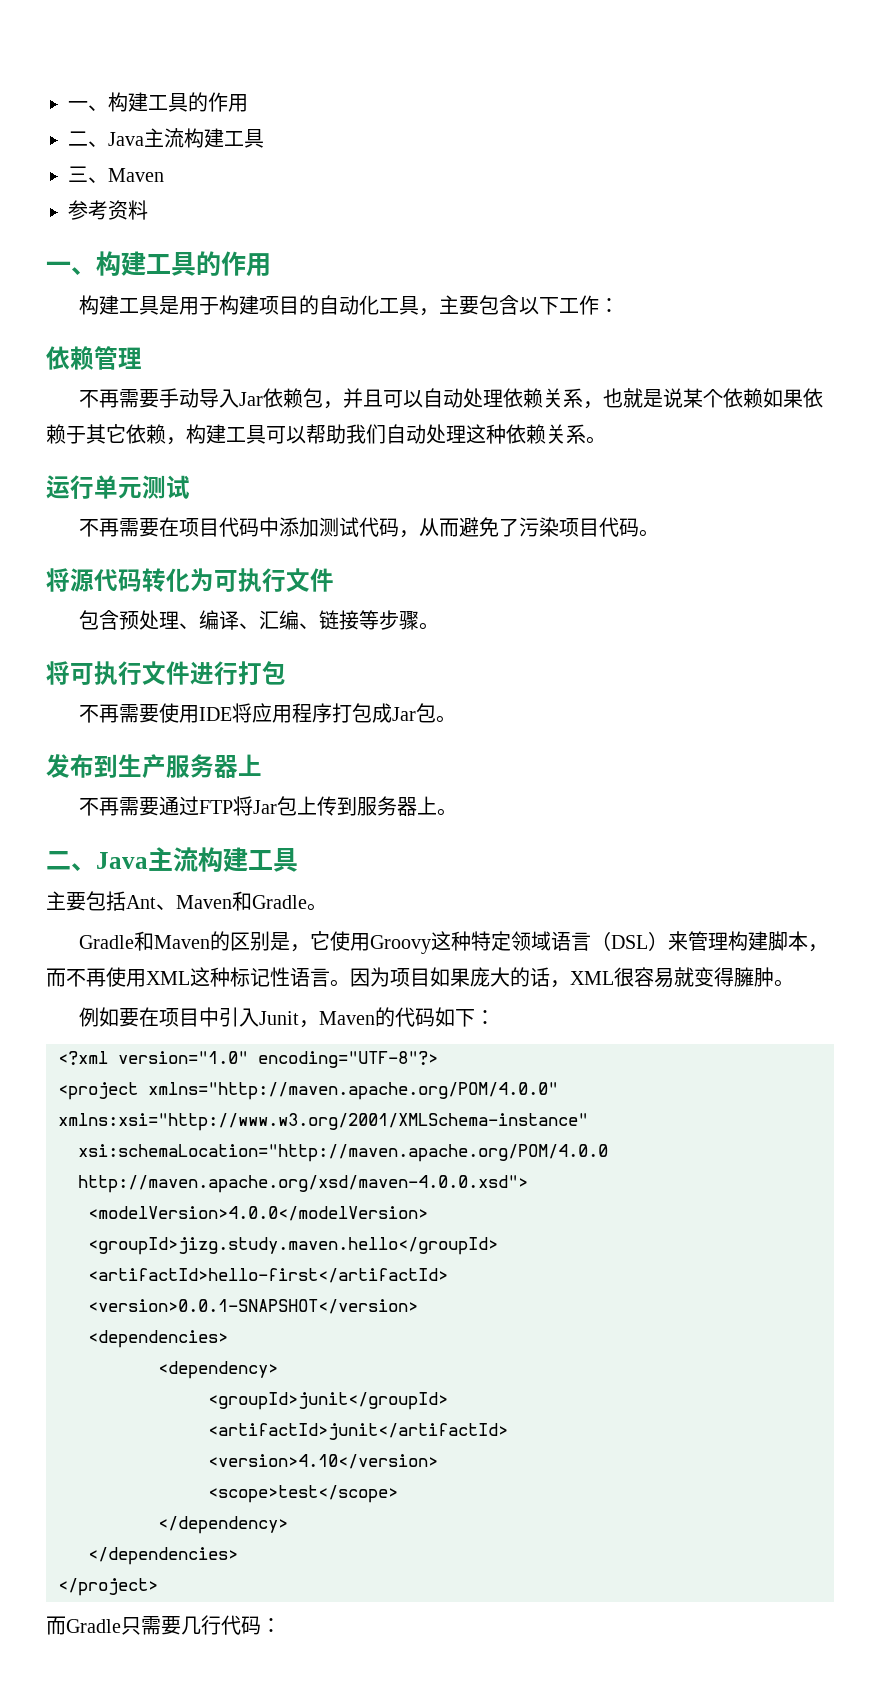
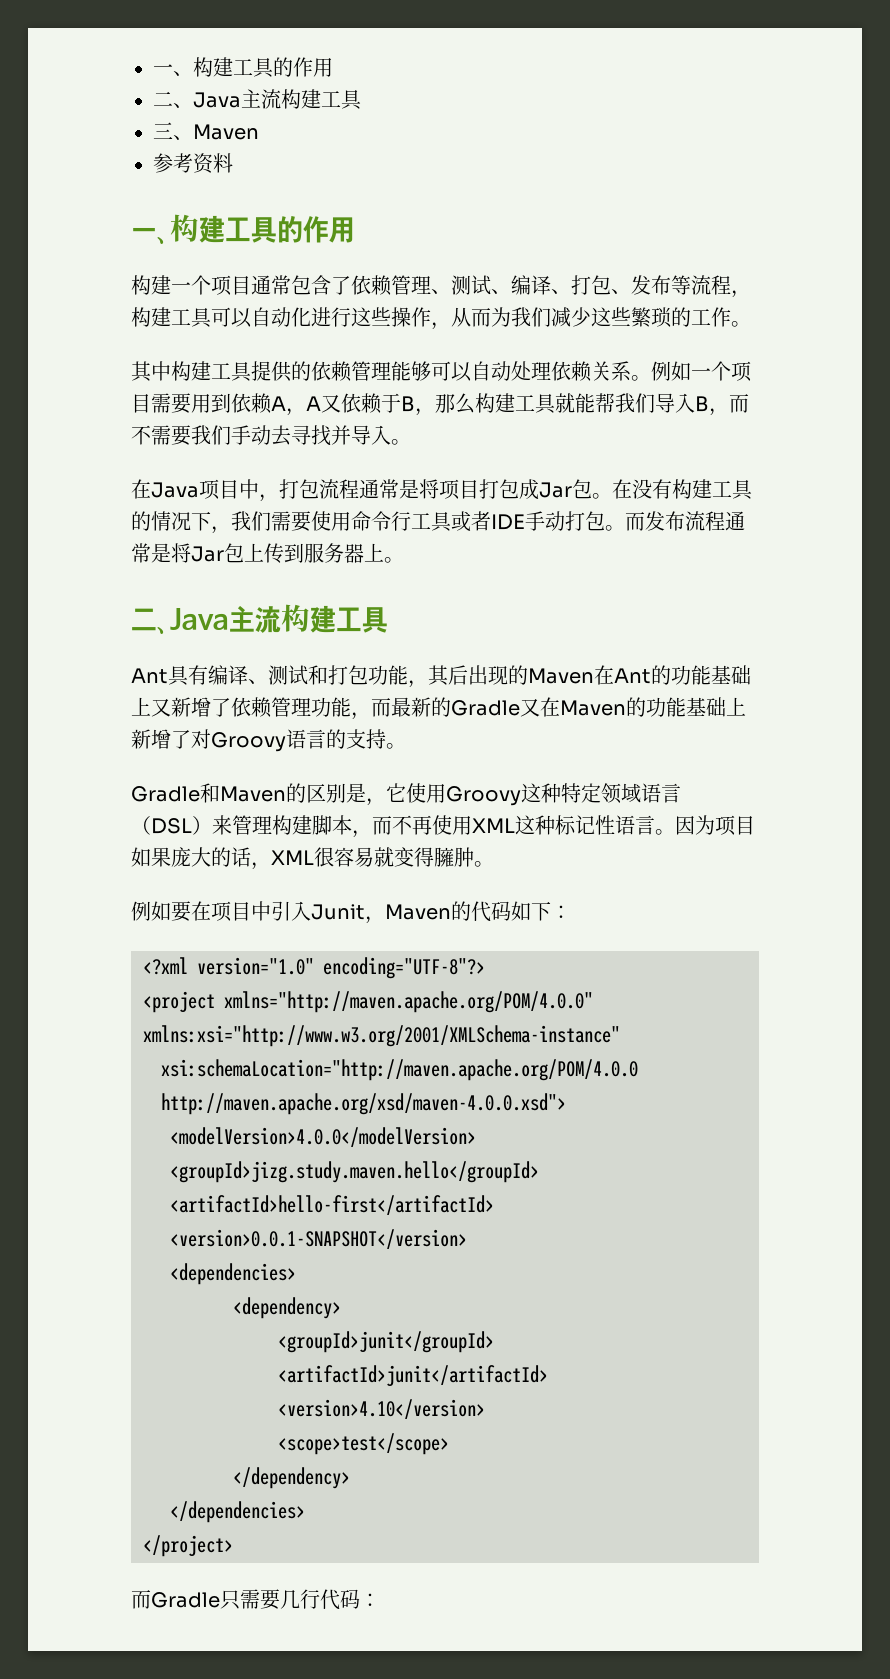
[119,295,620,316] [46,346,142,370] [79,388,384,409] 工具是用于构建项目的自动化工具，主要包含以下工作： // 依赖管理 // 不再需要手动导入Jar依赖包，并且 -> [171,275,751,298] [131,307,751,330] [131,361,431,382] 一个项目通常包含了依赖管理、测试、编译、打包、发布等流程，构建工具可以自动化进行这些操作，从而为我们减少这些繁琐的工作。 // 其中构建工具提供的依赖管理能够
[583,388,824,409] [46,424,606,445] [46,475,190,499] [79,517,660,538] [46,568,334,592] [79,610,440,630] [46,661,286,685] [79,703,457,723] [46,754,262,779] [79,796,234,816] ，也就是说某个依赖如果依赖于其它依赖，构建工具可以帮助我们自动处理这种依赖关系。 // 运行单元测试 // 不再需要在项目代码中添加测试代码，从而避免了污染项目代码。 // 将源代码转化为可执行文件 // 包含预处理、编译、汇编、链接等步骤。 // 将可执行文件进行打包 // 不再需要使用IDE将应用程序打包成Jar包。 // 发布到生产服务器上 // 不再需要通过FTP -> [631,361,752,382] [131,393,749,416] [131,425,411,446] [131,479,753,502] [131,511,745,534] [131,543,171,563] 。例如一个项目需要用到依赖A，A又依赖于B，那么构建工具就能帮我们导入B，而不需要我们手动去寻找并导入。 // 在Java项目中，打包流程通常是将项目打包成Jar包。在没有构建工具的情况下，我们需要使用命令行工具或者IDE手动打包。而发布流程通常是
[46,891,307,911] 主要包括Ant、Maven和Gradle -> [131,665,751,688] [131,697,746,720] [131,729,386,752] Ant具有编译、测试和打包功能，其后出现的Maven在Ant的功能基础上又新增了依赖管理功能，而最新的Gradle又在Maven的功能基础上新增了对Groovy语言的支持

